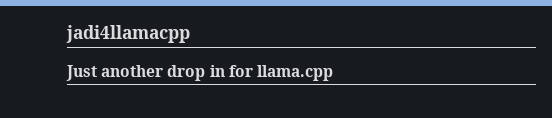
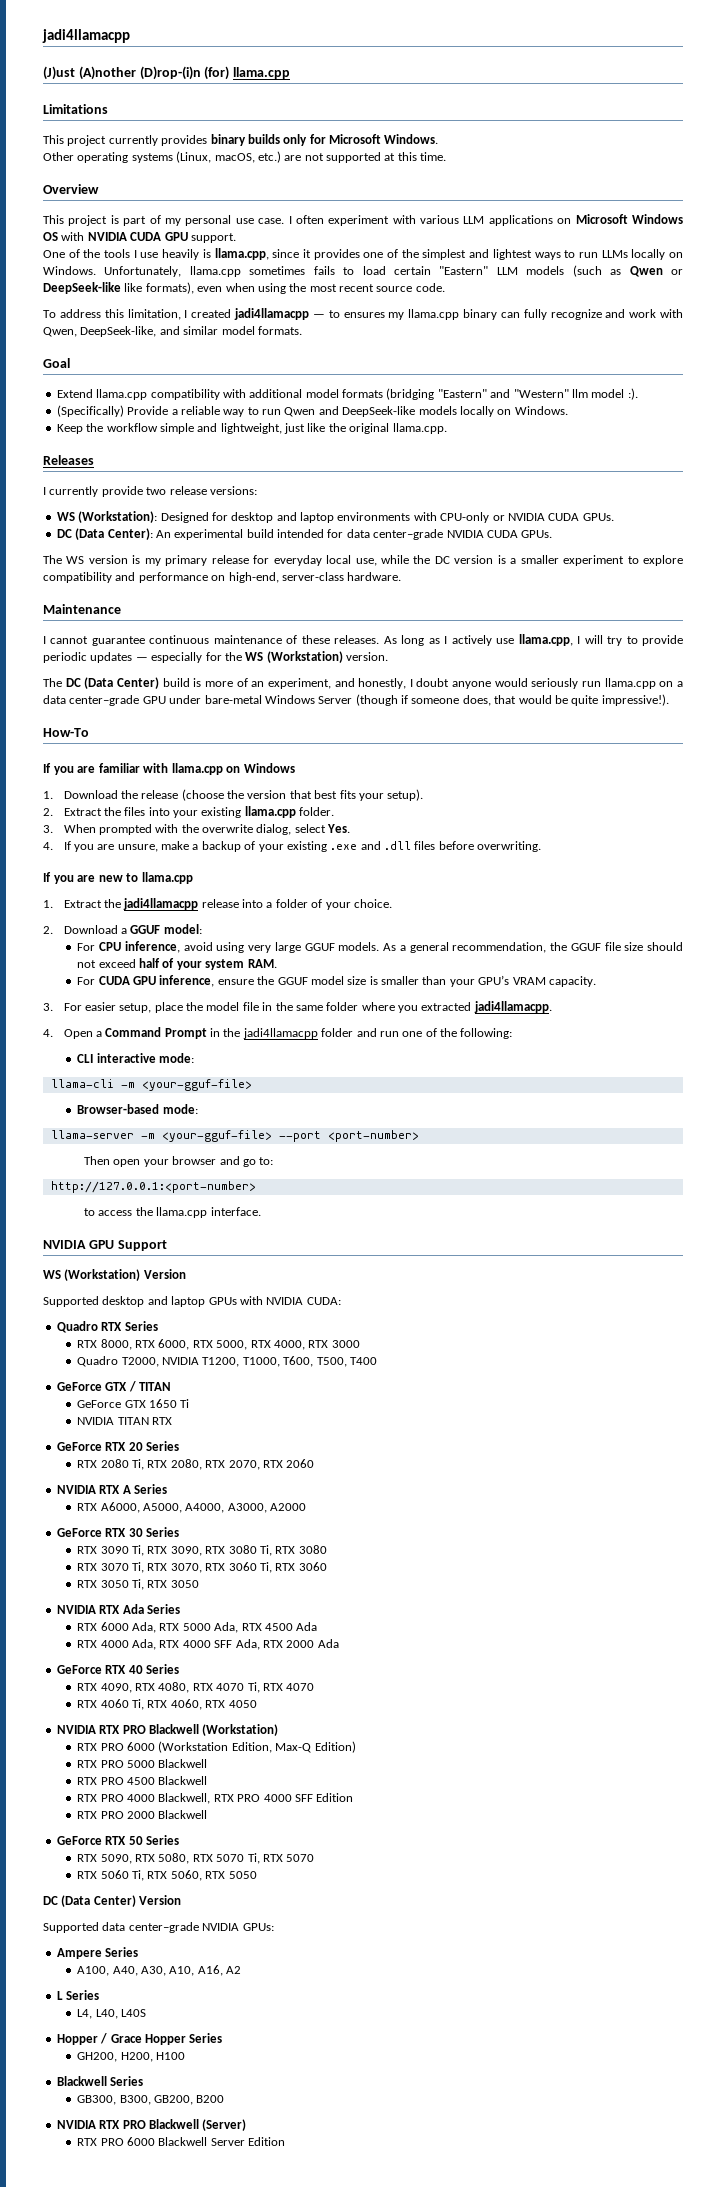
[66,65,333,81] Just another drop in for llama.cpp -> [43,66,291,80] [43,104,108,114] [43,134,439,146] [43,151,447,163] [43,184,99,194] [43,214,684,226] [43,232,236,243] [43,248,683,260] [43,265,684,277] [43,282,445,294] [43,308,683,320] [43,326,302,337] [43,358,70,368] [56,388,638,400] [56,405,568,417] [56,423,447,434] [43,455,94,465] [43,486,257,497] [56,511,614,523] [56,528,553,540] [43,555,683,566] [43,572,402,583] [43,604,121,614] [43,634,684,646] [43,651,388,663] [43,677,683,689] [43,694,669,706] [43,728,89,737] [43,763,295,775] [43,789,424,801] [43,806,335,818] [43,824,351,835] [43,841,542,852] [43,872,193,884] [43,898,392,910] [43,924,202,934] [77,941,683,953] [77,958,277,970] [77,975,596,987] [43,1001,552,1013] [43,1027,513,1039] [77,1053,195,1063] [50,1079,252,1091] [77,1104,198,1114] [50,1130,419,1142] [84,1156,274,1167] [50,1181,256,1193] [84,1207,261,1218] [43,1240,167,1251] [43,1269,186,1281] [43,1296,341,1307] [56,1321,158,1333] [77,1339,360,1350] [77,1356,377,1367] [56,1381,171,1392] [77,1399,190,1408] [77,1417,173,1425] [56,1441,179,1451] [77,1459,315,1470] [56,1484,167,1494] [77,1502,307,1513] [56,1527,179,1537] [77,1545,327,1556] [77,1562,327,1573] [77,1579,199,1590] [56,1604,180,1614] [77,1622,318,1633] [77,1639,339,1650] [56,1664,179,1674] [77,1682,315,1693] [77,1699,257,1710] [56,1724,279,1736] [77,1741,356,1753] [77,1759,208,1768] [77,1776,208,1785] [77,1793,354,1804] [77,1810,208,1819] [56,1835,179,1845] [77,1853,315,1864] [77,1870,257,1881] [43,1895,182,1907] [43,1922,274,1933] [56,1947,139,1959] [77,1965,242,1976] [56,1990,100,2000] [77,2009,147,2019] [56,2033,223,2045] [77,2052,186,2062] [56,2076,144,2086] [77,2095,225,2105] [56,2119,247,2131] [77,2137,286,2146] (J)ust (A)nother (D)rop-(i)n (for) llama.cpp // Limitations // This project currently provides binary builds only for Microsoft Windows. // Other operating systems (Linux, macOS, etc.) are not supported at this time. // Overview // This project is part of my personal use case. I often experiment with various LLM applications on Microsoft Windows OS with NVIDIA CUDA GPU support. // One of the tools I use heavily is llama.cpp, since it provides one of the simplest and lightest ways to run LLMs locally on Windows. Unfortunately, llama.cpp sometimes fails to load certain "Eastern" LLM models (such as Qwen or DeepSeek-like like formats), even when using the most recent source code. // To address this limitation, I created jadi4llamacpp — to ensures my llama.cpp binary can fully recognize and work with Qwen, DeepSeek-like, and similar model formats. // Goal // Extend llama.cpp compatibility with additional model formats (bridging "Eastern" and "Western" llm model :). // (Specifically) Provide a reliable way to run Qwen and DeepSeek-like models locally on Windows. // Keep the workflow simple and lightweight, just like the original llama.cpp. // Releases // I currently provide two release versions: // WS (Workstation): Designed for desktop and laptop environments with CPU-only or NVIDIA CUDA GPUs. // DC (Data Center): An experimental build intended for data center–grade NVIDIA CUDA GPUs. // The WS version is my primary release for everyday local use, while the DC version is a smaller experiment to explore compatibility and performance on high-end, server-class hardware. // Maintenance // I cannot guarantee continuous maintenance of these releases. As long as I actively use llama.cpp, I will try to provide periodic updates — especially for the WS (Workstation) version. // The DC (Data Center) build is more of an experiment, and honestly, I doubt anyone would seriously run llama.cpp on a data center–grade GPU under bare-metal Windows Server (though if someone does, that would be quite impressive!). // How-To // If you are familiar with llama.cpp on Windows // 1. Download the release (choose the version that best fits your setup). // 2. Extract the files into your existing llama.cpp folder. // 3. When prompted with the overwrite dialog, select Yes. // 4. If you are unsure, make a backup of your existing .exe and .dll files before overwriting. // If you are new to llama.cpp // 1. Extract the jadi4llamacpp release into a folder of your choice. // 2. Download a GGUF model: // For CPU inference, avoid using very large GGUF models. As a general recommendation, the GGUF file size should not exceed half of your system RAM. // For CUDA GPU inference, ensure the GGUF model size is smaller than your GPU’s VRAM capacity. // 3. For easier setup, place the model file in the same folder where you extracted jadi4llamacpp. // 4. Open a Command Prompt in the jadi4llamacpp folder and run one of the following: // CLI interactive mode: // llama-cli -m <your-gguf-file> // Browser-based mode: // llama-server -m <your-gguf-file> --port <port-number> // Then open your browser and go to: // http://127.0.0.1:<port-number> // to access the llama.cpp interface. // NVIDIA GPU Support // WS (Workstation) Version // Supported desktop and laptop GPUs with NVIDIA CUDA: // Quadro RTX Series // RTX 8000, RTX 6000, RTX 5000, RTX 4000, RTX 3000 // Quadro T2000, NVIDIA T1200, T1000, T600, T500, T400 // GeForce GTX / TITAN // GeForce GTX 1650 Ti // NVIDIA TITAN RTX // GeForce RTX 20 Series // RTX 2080 Ti, RTX 2080, RTX 2070, RTX 2060 // NVIDIA RTX A Series // RTX A6000, A5000, A4000, A3000, A2000 // GeForce RTX 30 Series // RTX 3090 Ti, RTX 3090, RTX 3080 Ti, RTX 3080 // RTX 3070 Ti, RTX 3070, RTX 3060 Ti, RTX 3060 // RTX 3050 Ti, RTX 3050 // NVIDIA RTX Ada Series // RTX 6000 Ada, RTX 5000 Ada, RTX 4500 Ada // RTX 4000 Ada, RTX 4000 SFF Ada, RTX 2000 Ada // GeForce RTX 40 Series // RTX 4090, RTX 4080, RTX 4070 Ti, RTX 4070 // RTX 4060 Ti, RTX 4060, RTX 4050 // NVIDIA RTX PRO Blackwell (Workstation) // RTX PRO 6000 (Workstation Edition, Max-Q Edition) // RTX PRO 5000 Blackwell // RTX PRO 4500 Blackwell // RTX PRO 4000 Blackwell, RTX PRO 4000 SFF Edition // RTX PRO 2000 Blackwell // GeForce RTX 50 Series // RTX 5090, RTX 5080, RTX 5070 Ti, RTX 5070 // RTX 5060 Ti, RTX 5060, RTX 5050 // DC (Data Center) Version // Supported data center–grade NVIDIA GPUs: // Ampere Series // A100, A40, A30, A10, A16, A2 // L Series // L4, L40, L40S // Hopper / Grace Hopper Series // GH200, H200, H100 // Blackwell Series // GB300, B300, GB200, B200 // NVIDIA RTX PRO Blackwell (Server) // RTX PRO 6000 Blackwell Server Edition

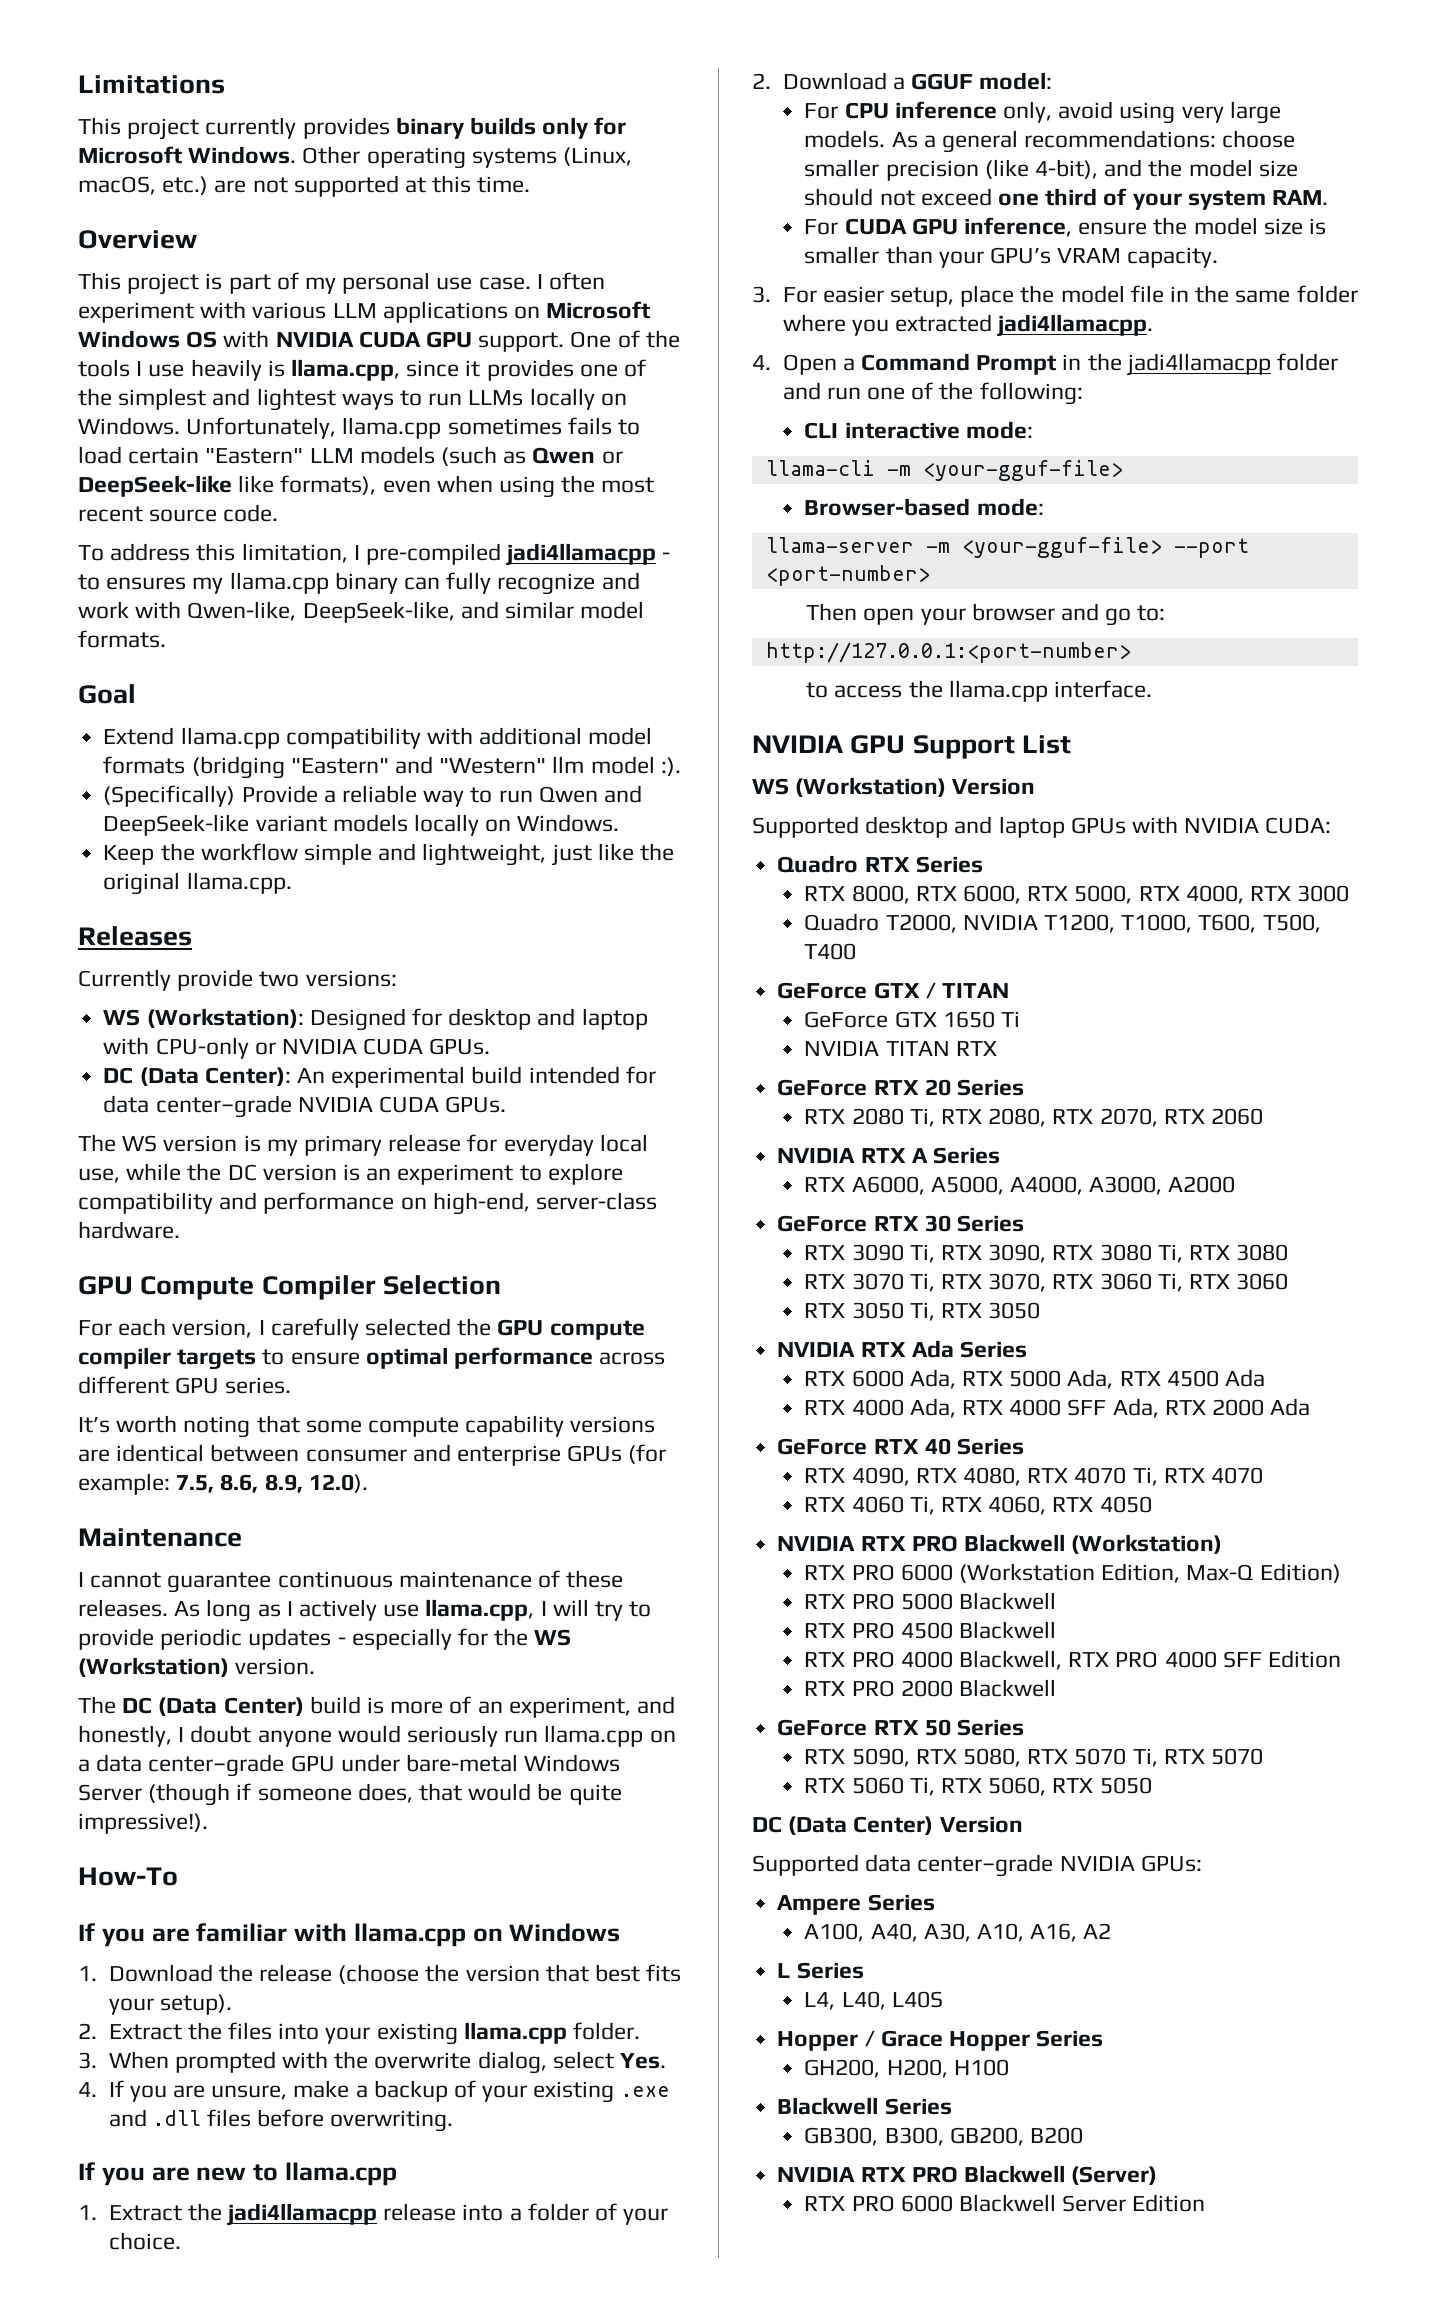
[42,29,130,43] [43,66,291,80] jadi4llamacpp // (J)ust (A)nother (D)rop-(i)n (for) llama.cpp // -> (78, 84) none
(439, 139) // -> (297, 155) none
(236, 238) // -> (565, 342) none
[191,308,325,320] created jadi4llamacpp — -> [366,543,671,566] pre-compiled jadi4llamacpp -
[43,327,77,337] Qwen, -> [187,601,297,621] Qwen-like,
(416, 411) none -> [255,815,327,832] variant
[43,486,99,497] I currently -> [78,969,171,991] Currently
[169,486,207,495] release -> (300, 979) none
[337,512,411,521] environments -> (648, 1019) none
[510,555,559,564] a smaller -> [366,1168,392,1181] an
(402, 576) none -> [78,1275,501,1300] [78,1318,645,1340] [78,1347,666,1370] [78,1376,292,1394] [78,1415,656,1438] [78,1444,667,1466] [78,1473,368,1495] // GPU Compute Compiler Selection // For each version, I carefully selected the GPU compute compiler targets to ensure optimal performance across different GPU series. // It’s worth noting that some compute capability versions are identical between consumer and enterprise GPUs (for example: 7.5, 8.6, 8.9, 12.0).
[135,657,148,661] — -> [337,1637,346,1645] -
[124,941,180,953] inference, -> [894,101,1053,123] inference only,
[304,943,335,951] GGUF -> (1281, 112) none
[452,942,621,953] recommendation, the GGUF file -> [1024,130,1296,148] [804,159,1253,181] recommendations: choose smaller precision (like 4-bit), and the model
[139,958,161,968] half -> [998,188,1098,206] one third
[277,977,308,985] GGUF -> (1188, 226) none
(167, 1245) none -> [1021,735,1071,754] List

